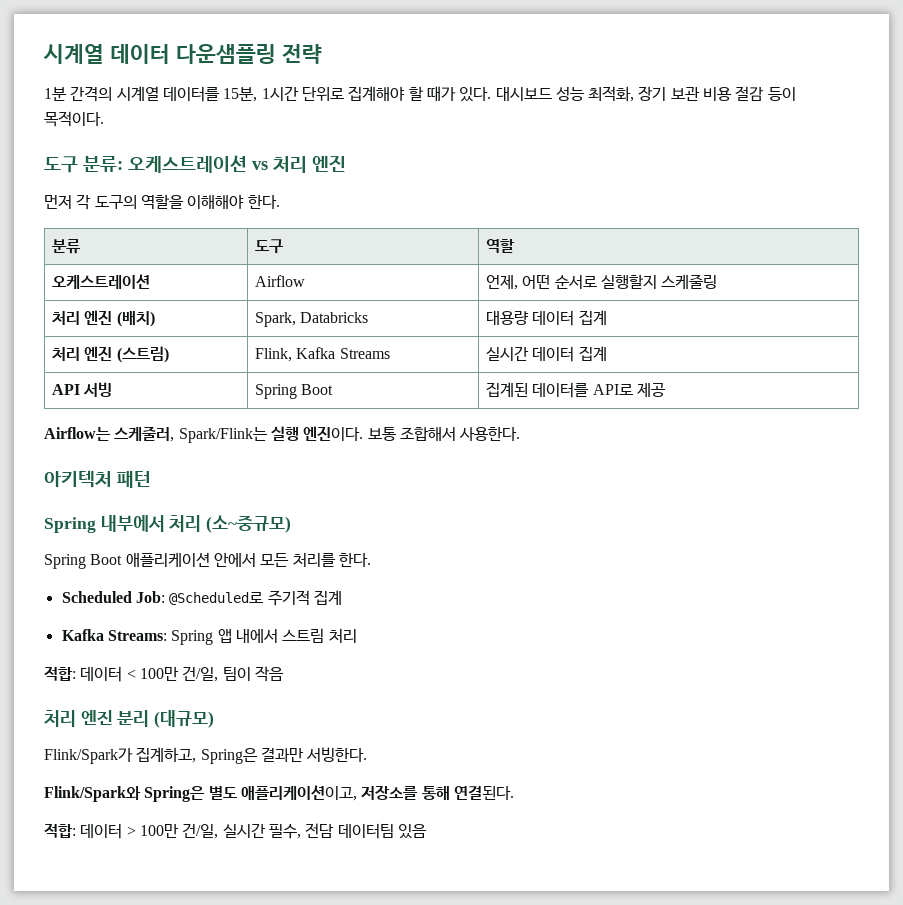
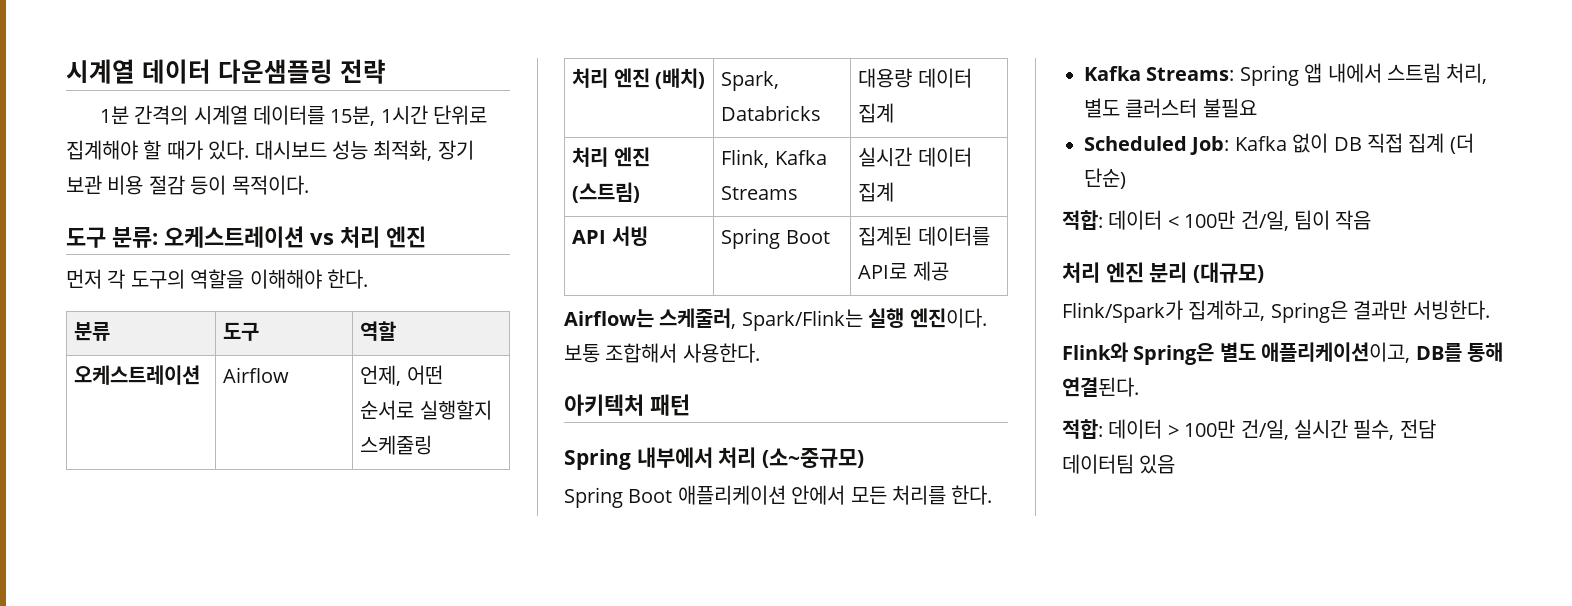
[61,590,342,606] // Scheduled Job: @Scheduled로 주기적 집계 -> (993, 495) none
[328,628,357,643] 처리 -> [1446,63,1488,84] [1084,98,1257,118] [1084,133,1474,155] [1084,168,1126,189] 처리, 별도 클러스터 불필요 // Scheduled Job: Kafka 없이 DB 직접 집계 (더 단순)
[44,786,141,802] Flink/Spark와 -> [1062,342,1128,362] Flink와
[361,785,419,800] 저장소를 -> [1415,343,1462,362] DB를

